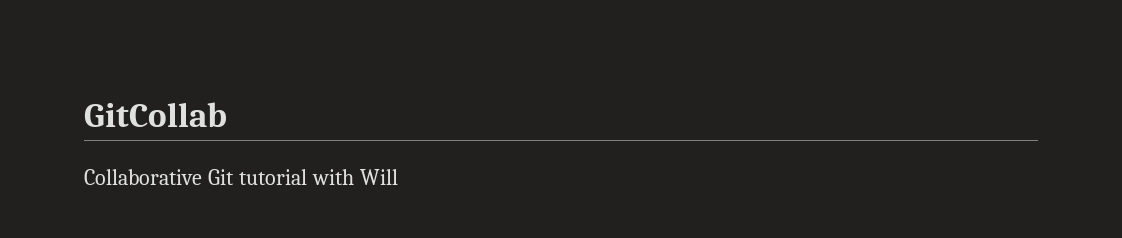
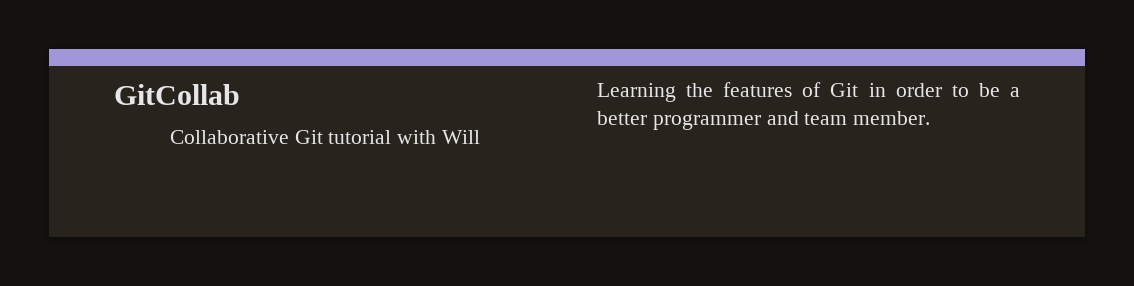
(398, 177) none -> [597,82,1020,102] [597,111,931,130] Learning the features of Git in order to be a better programmer and team member.

